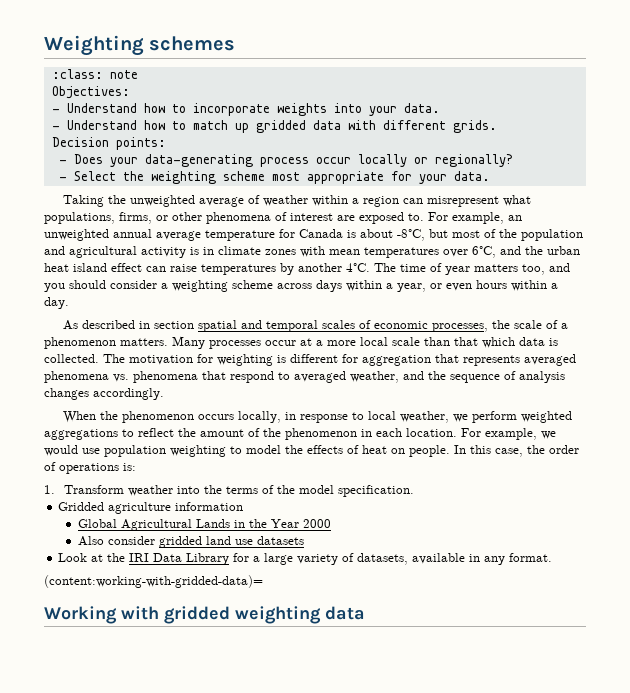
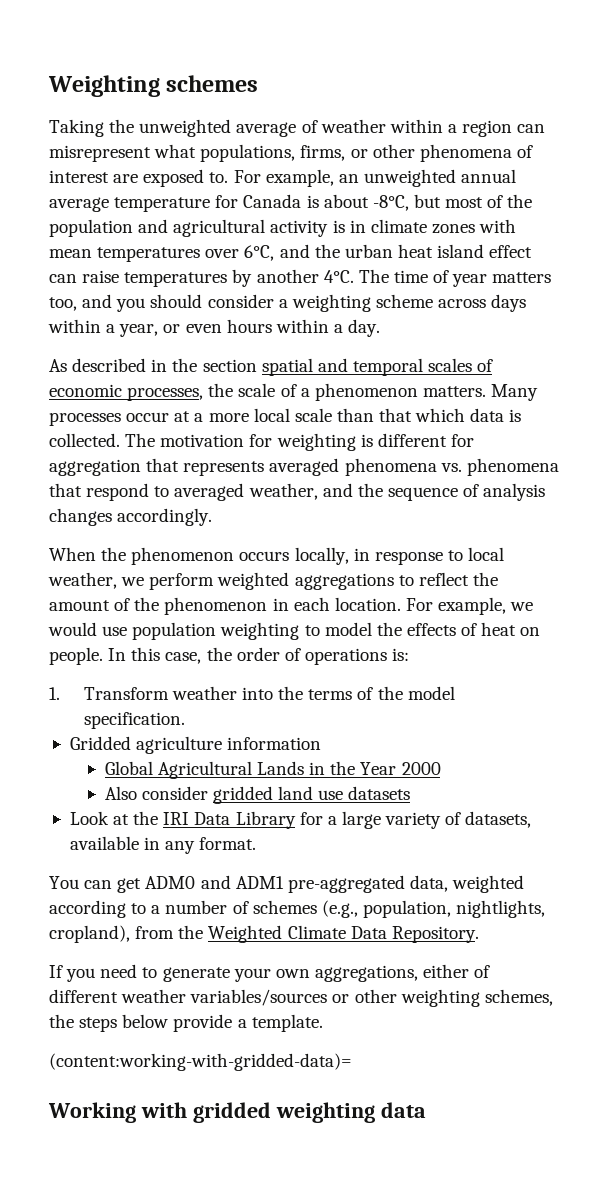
[51,69,138,79] [51,86,130,99] [51,103,440,116] [51,120,497,133] [51,137,166,150] [58,154,513,167] [58,171,490,184] // :class: note // Objectives: // - Understand how to incorporate weights into your data. // - Understand how to match up gridded data with different grids. // Decision points: // - Does your data-generating process occur locally or regionally? // - Select the weighting scheme most appropriate for your data. -> (259, 83) none
(150, 325) none -> [172,358,198,372] the
(553, 557) none -> [49,875,525,893] [49,900,546,918] [49,925,479,943] [49,964,491,982] [49,989,553,1007] [49,1014,323,1032] // You can get ADM0 and ADM1 pre-aggregated data, weighted according to a number of schemes (e.g., population, nightlights, cropland), from the Weighted Climate Data Repository. // If you need to generate your own aggregations, either of different weather variables/sources or other weighting schemes, the steps below provide a template.

